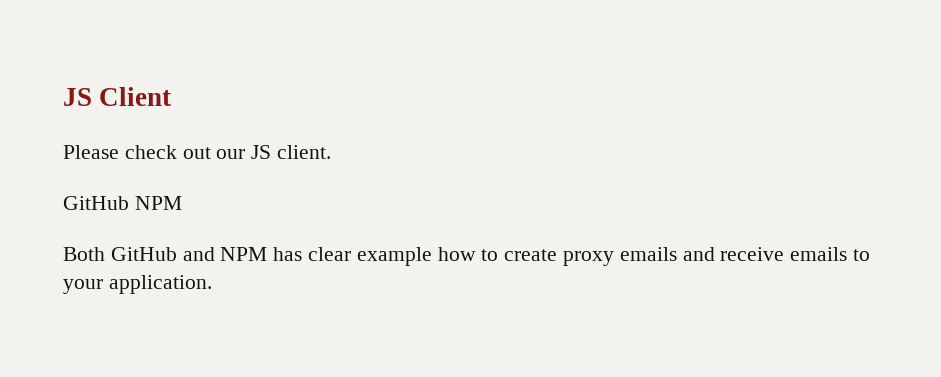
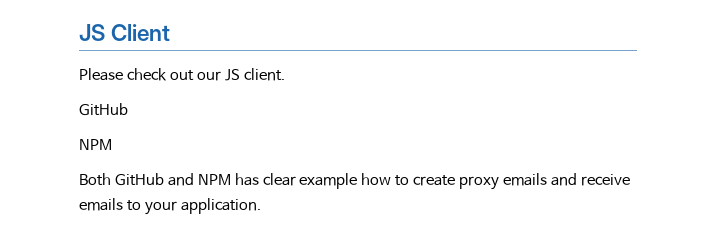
(129, 203) none -> (128, 109) //

